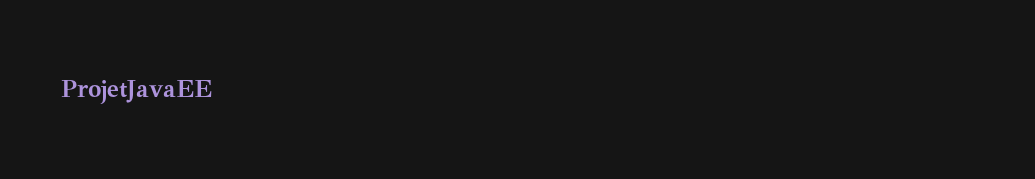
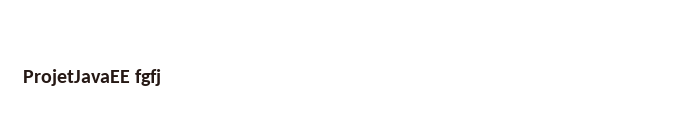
(212, 92) none -> [135,69,162,86] fgfj

